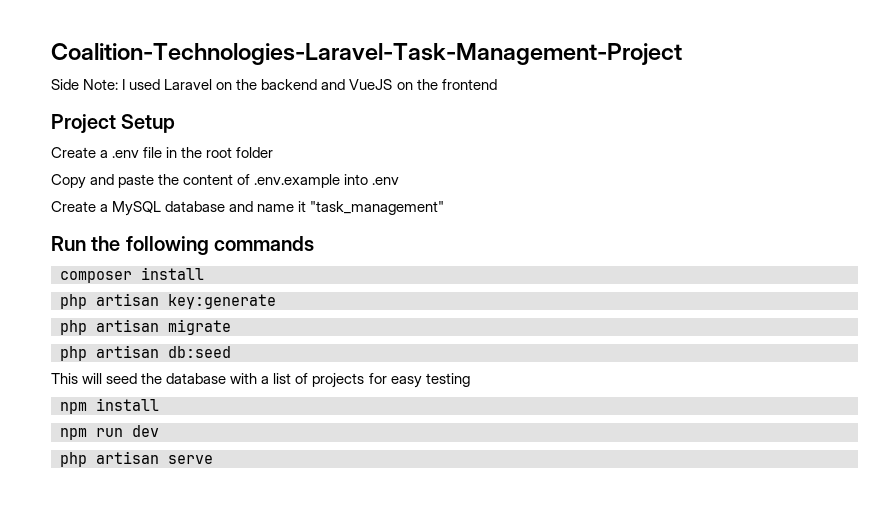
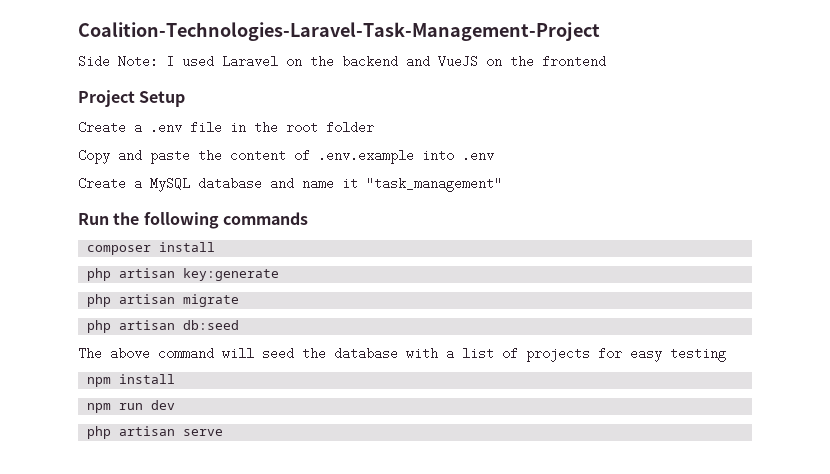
[51,373,78,384] This -> [78,347,214,360] The above command

